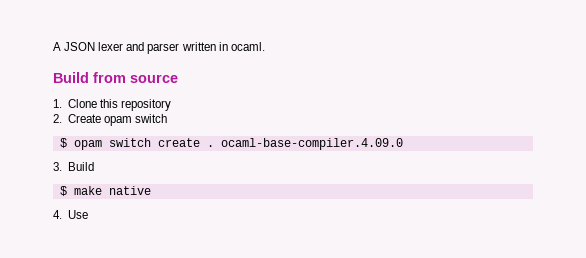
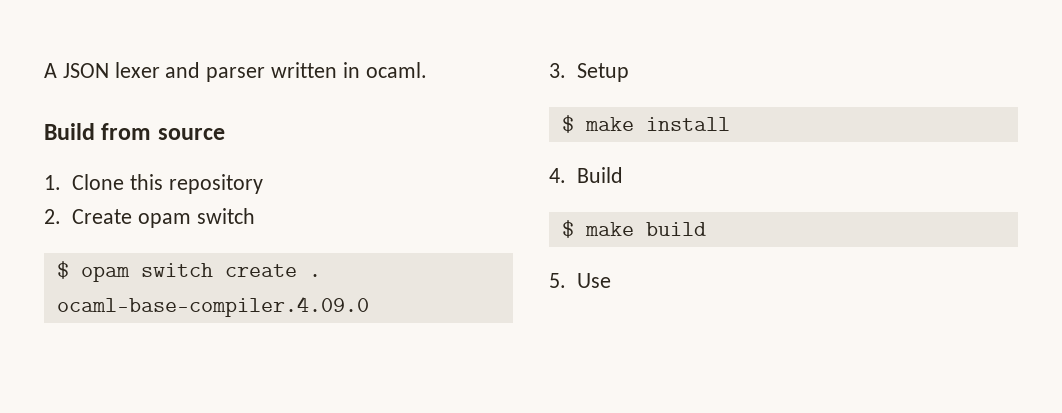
(62, 166) none -> [577,63,630,82] [561,115,730,133] [549,168,566,183] Setup // $ make install // 4.
[108,186,151,195] [53,210,62,219] native // 4. -> [645,222,706,236] [549,273,566,288] build // 5.

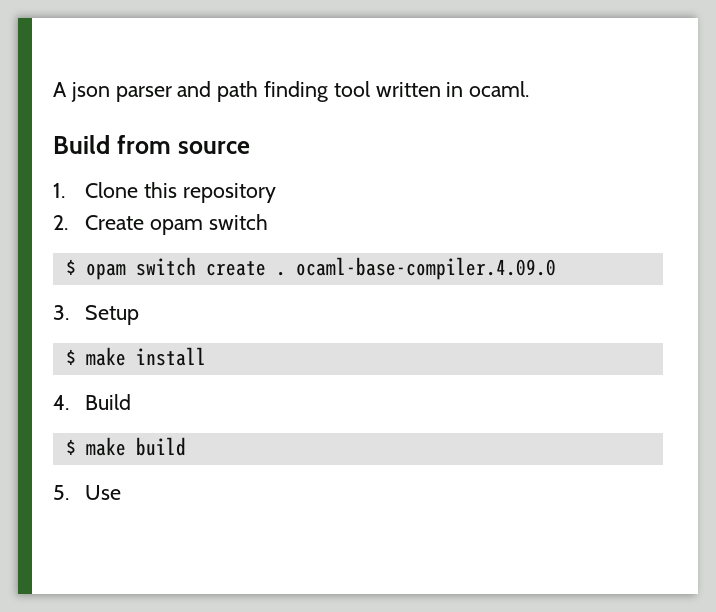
[62,62,266,82] JSON lexer and parser -> [70,81,370,102] json parser and path finding tool

